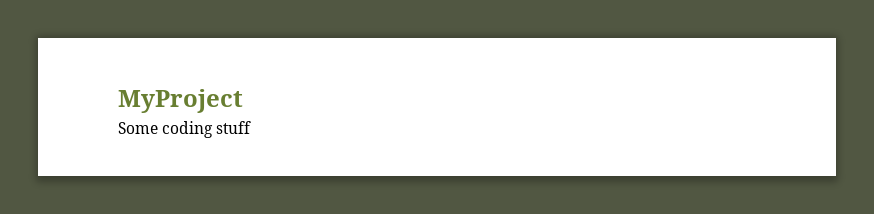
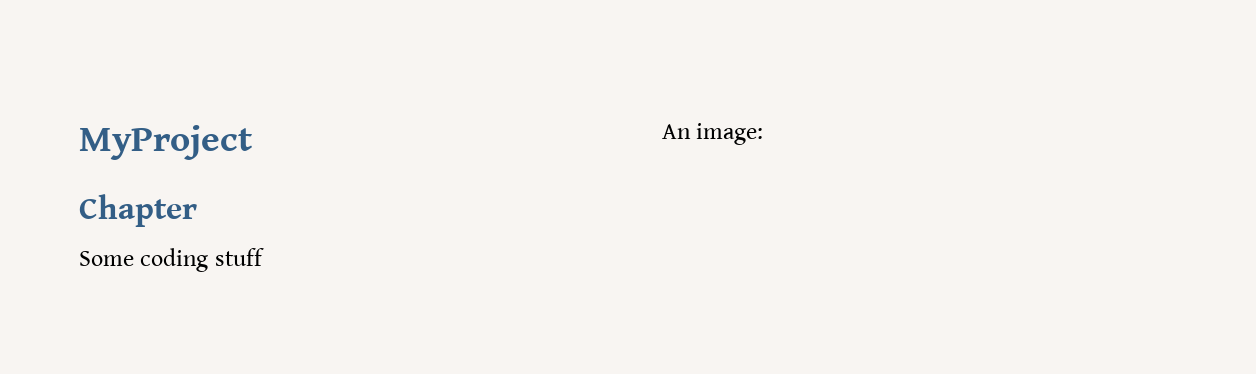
(243, 101) none -> [79,194,197,227] // Chapter
(252, 127) none -> [662,123,764,145] // An image:

